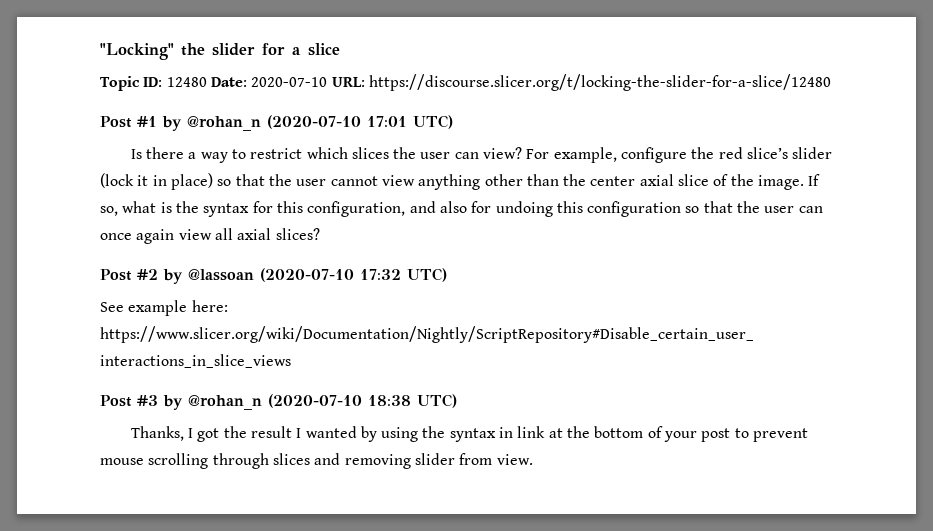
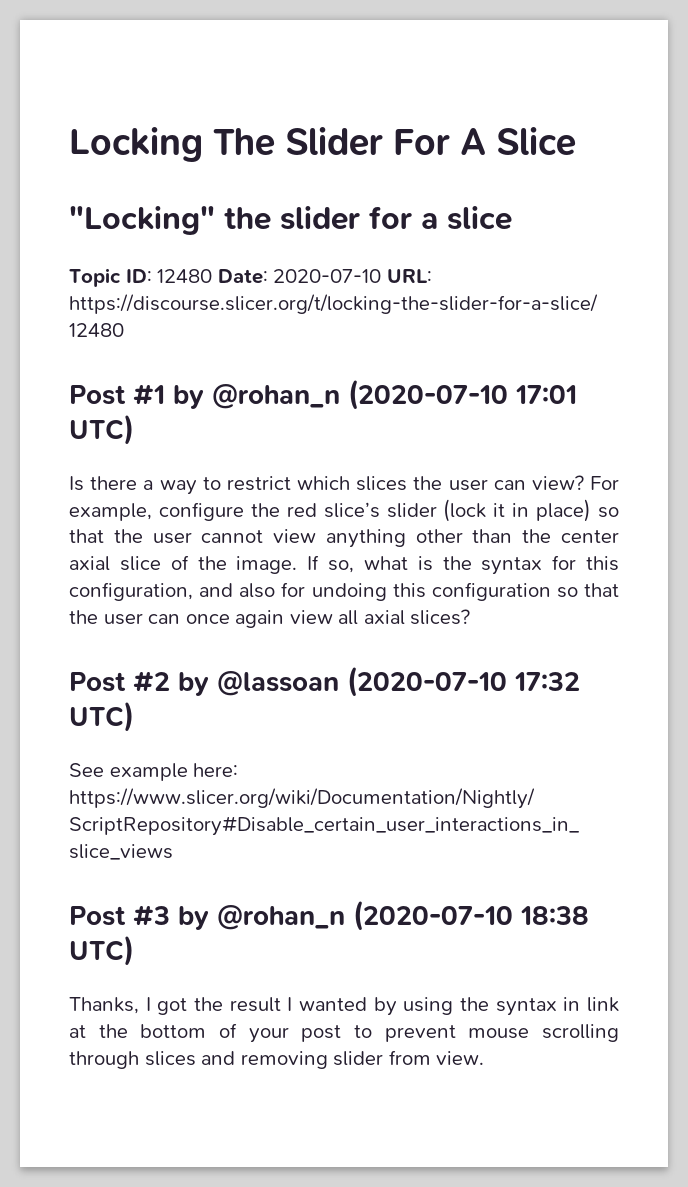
(100, 51) none -> [69,127,576,162] Locking The Slider For A Slice //

